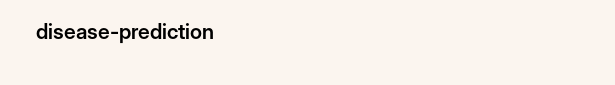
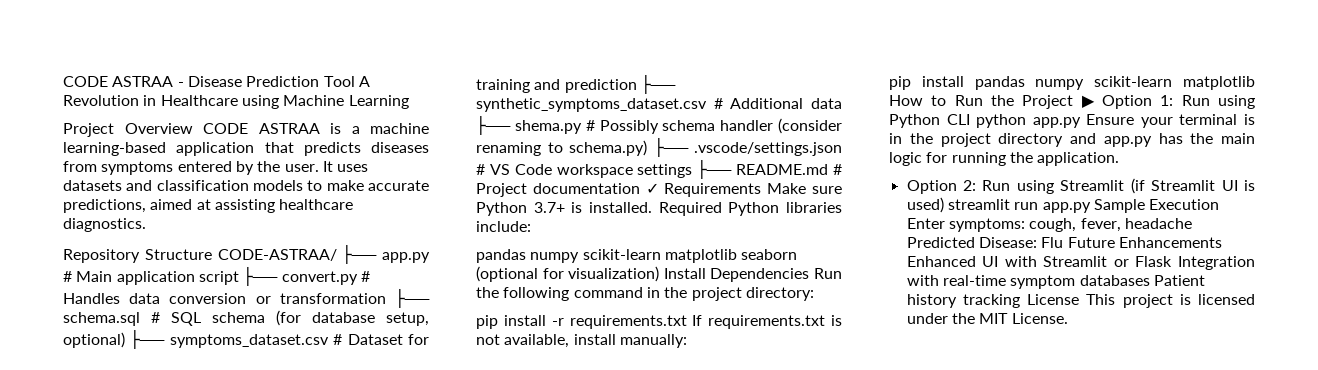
[36,23,214,44] disease-prediction -> [63,76,370,87] [63,95,409,109] [63,123,429,137] [63,142,429,156] [63,161,369,175] [63,180,429,191] [63,199,354,213] [63,218,146,232] [63,244,430,264] [63,266,370,286] [63,288,431,308] [63,310,429,326] [63,329,429,349] [476,74,676,94] [476,98,842,112] [476,115,842,135] [476,137,842,157] [476,159,842,179] [476,183,842,197] [476,202,842,216] [476,221,531,232] [476,249,798,263] [476,266,842,282] [476,287,814,301] [476,315,842,329] [476,334,687,348] [889,76,1255,90] [889,95,1255,109] [889,114,1255,128] [889,133,1255,147] [889,152,1120,166] [906,178,1255,194] [906,197,1220,213] [906,218,1192,232] [906,237,1222,248] [906,256,1255,270] [906,275,1205,289] [906,294,1255,308] [906,313,1068,324] CODE ASTRAA - Disease Prediction Tool A Revolution in Healthcare using Machine Learning // Project Overview CODE ASTRAA is a machine learning-based application that predicts diseases from symptoms entered by the user. It uses datasets and classification models to make accurate predictions, aimed at assisting healthcare diagnostics. // Repository Structure CODE-ASTRAA/ ├── app.py # Main application script ├── convert.py # Handles data conversion or transformation ├── schema.sql # SQL schema (for database setup, optional) ├── symptoms_dataset.csv # Dataset for training and prediction ├── synthetic_symptoms_dataset.csv # Additional data ├── shema.py # Possibly schema handler (consider renaming to schema.py) ├── .vscode/settings.json # VS Code workspace settings ├── README.md # Project documentation ✓ Requirements Make sure Python 3.7+ is installed. Required Python libraries include: // pandas numpy scikit-learn matplotlib seaborn (optional for visualization) Install Dependencies Run the following command in the project directory: // pip install -r requirements.txt If requirements.txt is not available, install manually: // pip install pandas numpy scikit-learn matplotlib How to Run the Project ▶ Option 1: Run using Python CLI python app.py Ensure your terminal is in the project directory and app.py has the main logic for running the application. // Option 2: Run using Streamlit (if Streamlit UI is used) streamlit run app.py Sample Execution Enter symptoms: cough, fever, headache Predicted Disease: Flu Future Enhancements Enhanced UI with Streamlit or Flask Integration with real-time symptom databases Patient history tracking License This project is licensed under the MIT License.

